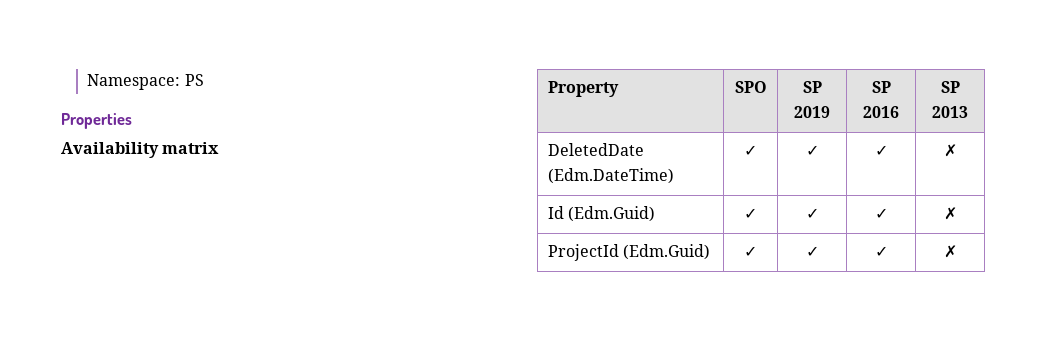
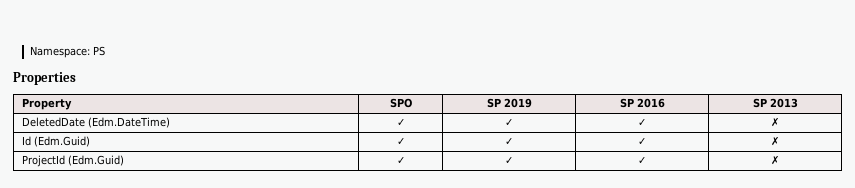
[61,142,220,158] // Availability matrix -> (76, 78) none

